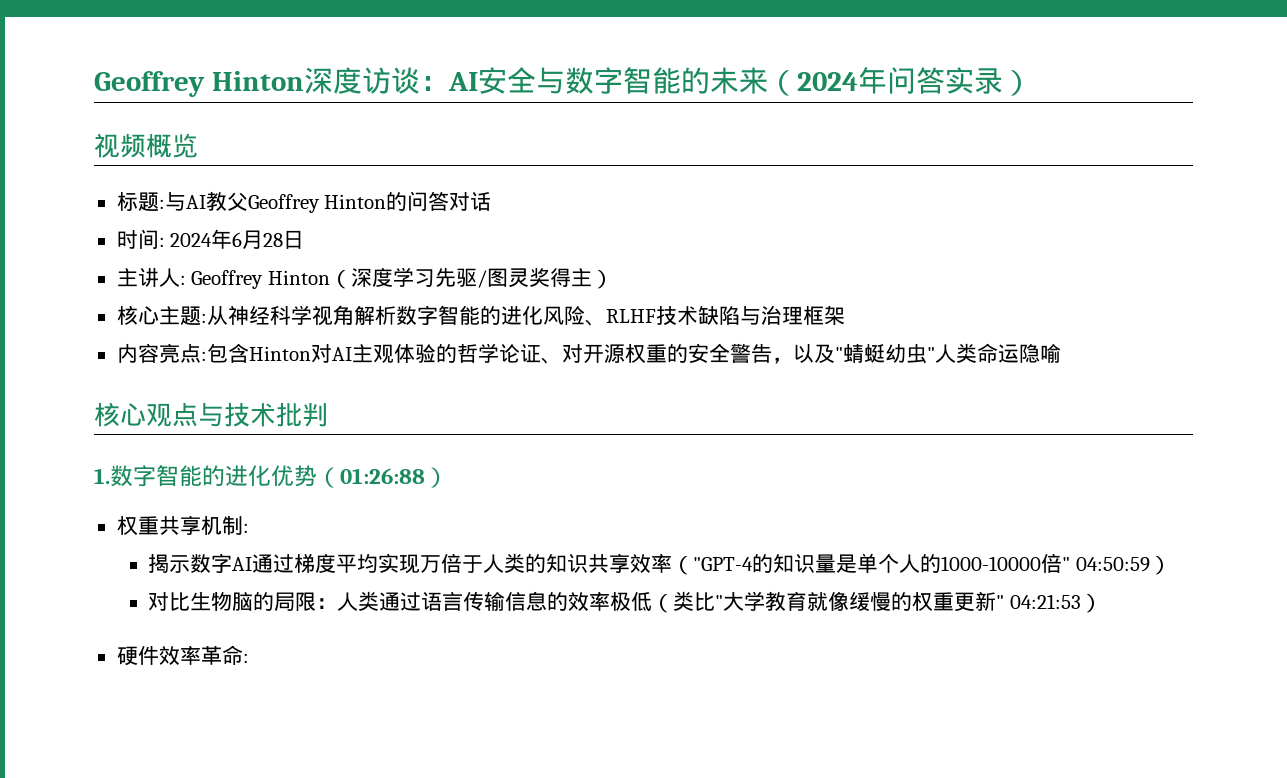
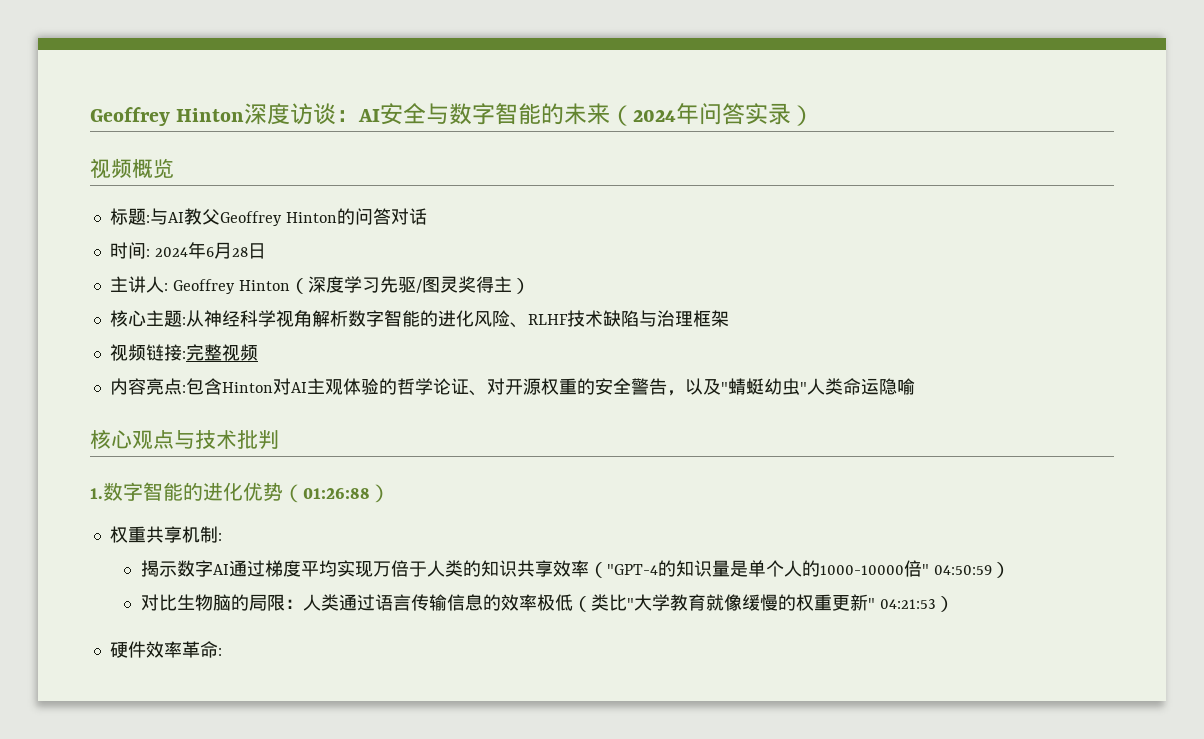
(845, 315) none -> [109,344,258,361] // 视频链接:完整视频

